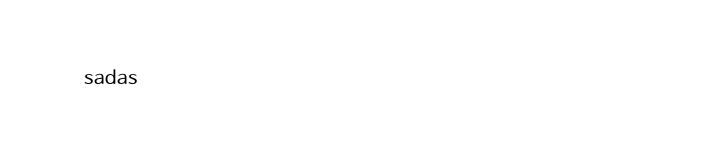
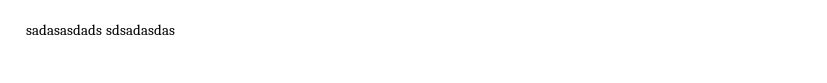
[84,69,138,85] sadas -> [26,24,175,35] sadasasdads sdsadasdas

